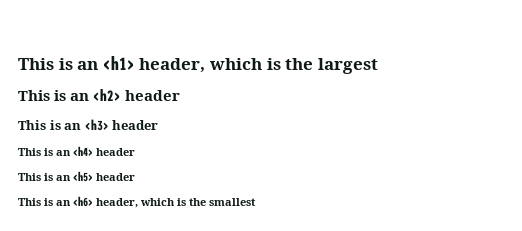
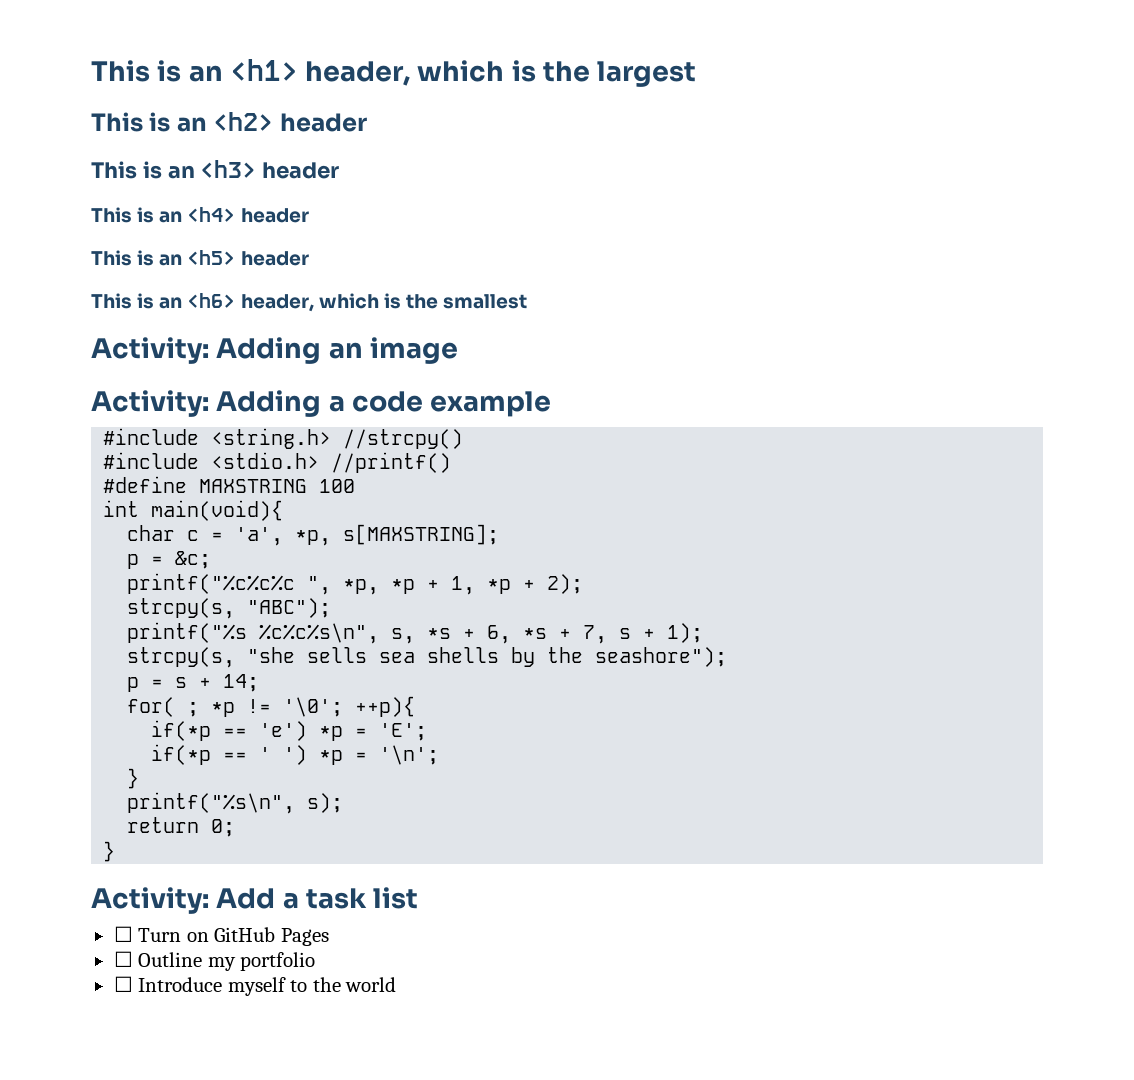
(256, 202) none -> [91,337,458,364] [91,390,552,417] [103,428,464,449] [103,452,452,473] [103,476,356,493] [103,500,284,521] [127,524,500,546] [127,551,212,569] [127,573,584,595] [127,598,332,619] [127,622,704,644] [127,647,728,668] [127,674,260,692] [127,696,416,717] [151,720,428,741] [151,744,440,765] [127,768,140,789] [127,792,344,814] [127,817,236,837] [103,841,116,862] [91,887,419,914] [113,926,329,946] [113,951,316,971] [113,976,397,996] // Activity: Adding an image // Activity: Adding a code example // #include <string.h> //strcpy() // #include <stdio.h> //printf() // #define MAXSTRING 100 // int main(void){ // char c = 'a', *p, s[MAXSTRING]; // p = &c; // printf("%c%c%c ", *p, *p + 1, *p + 2); // strcpy(s, "ABC"); // printf("%s %c%c%s\n", s, *s + 6, *s + 7, s + 1); // strcpy(s, "she sells sea shells by the seashore"); // p = s + 14; // for( ; *p != '\0'; ++p){ // if(*p == 'e') *p = 'E'; // if(*p == ' ') *p = '\n'; // } // printf("%s\n", s); // return 0; // } // Activity: Add a task list // ☐ Turn on GitHub Pages // ☐ Outline my portfolio // ☐ Introduce myself to the world

